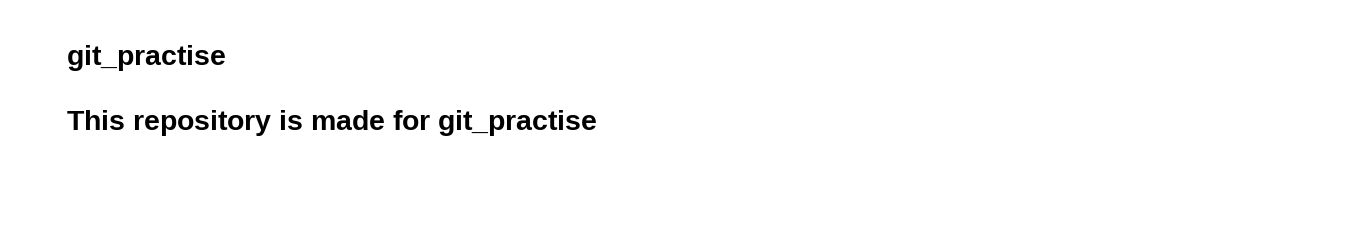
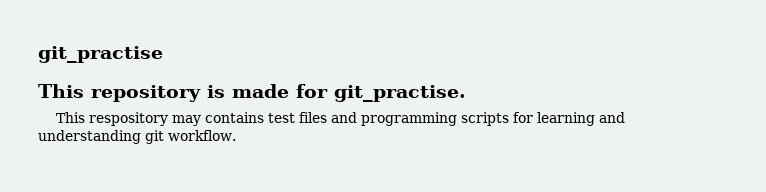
[438,110,597,136] git_practise -> [334,85,466,102] [56,112,626,126] [38,130,236,144] git_practise. // This respository may contains test files and programming scripts for learning and understanding git workflow.

